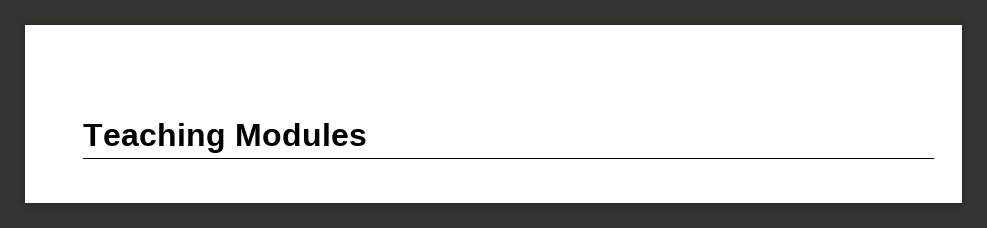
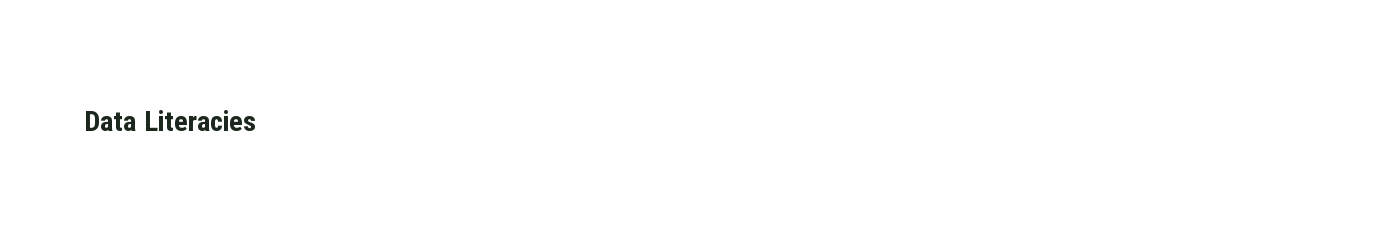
[83,123,367,153] Teaching Modules -> [84,110,256,131] Data Literacies

